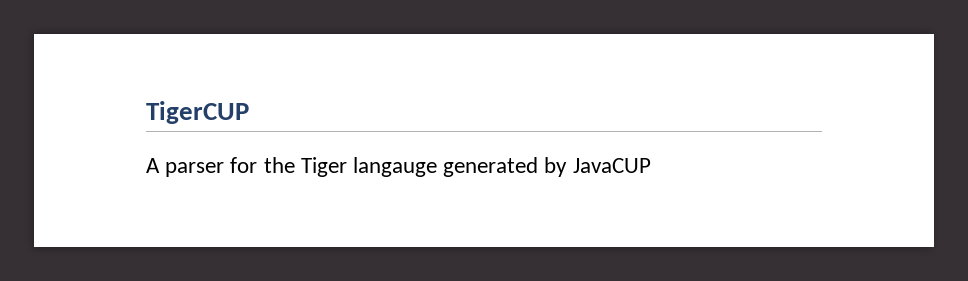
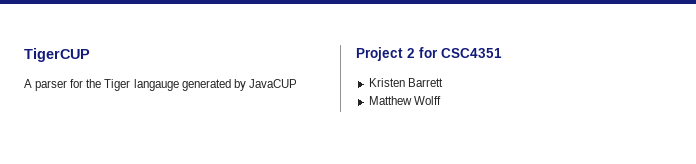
(651, 165) none -> [356,47,502,61] [368,78,443,87] [368,96,441,105] // Project 2 for CSC4351 // Kristen Barrett // Matthew Wolff

